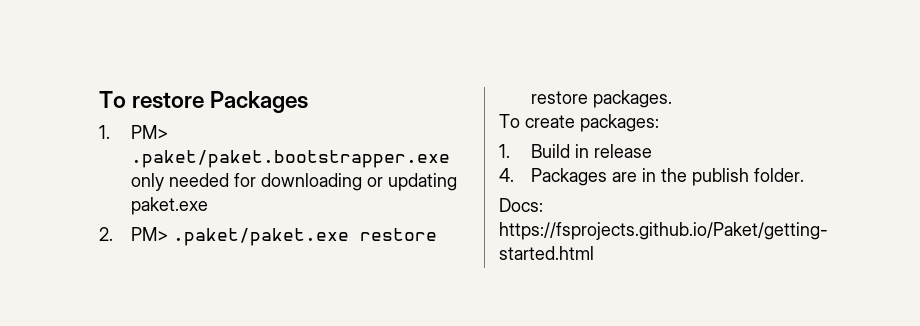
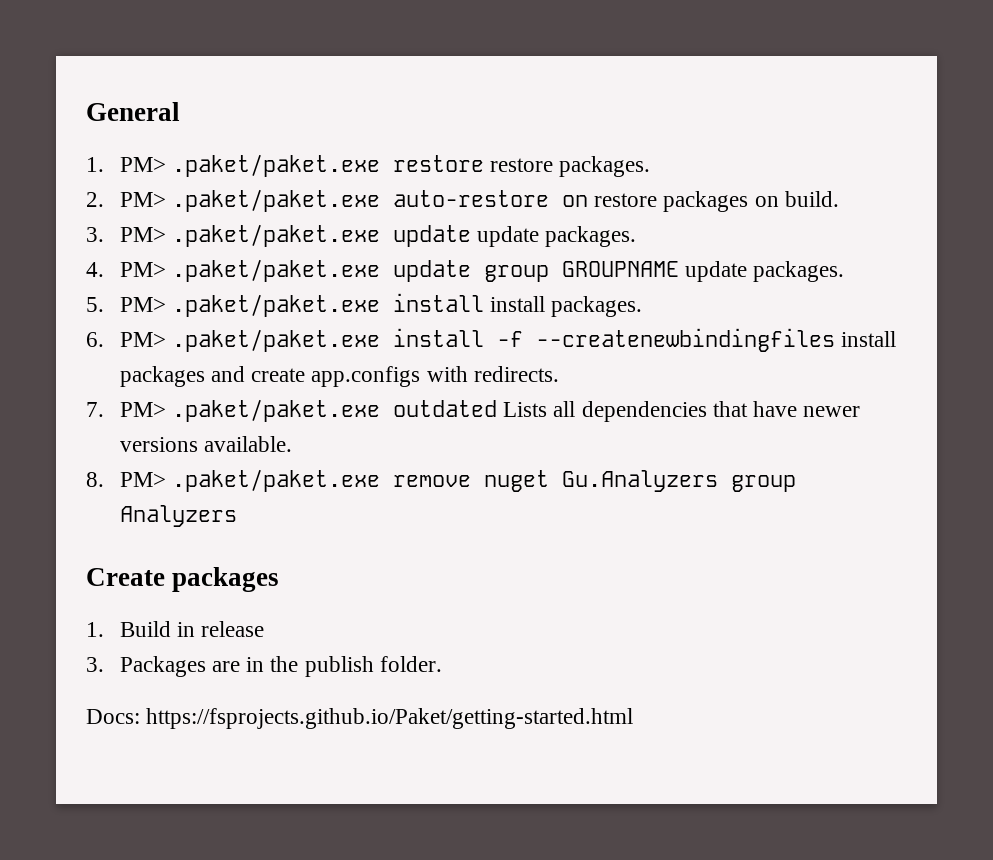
[99,91,309,113] [99,125,169,139] [131,150,451,168] [131,173,458,191] [131,197,209,215] [99,227,113,241] To restore Packages // 1. PM> .paket/paket.bootstrapper.exe only needed for downloading or updating paket.exe // 2. -> [86,102,180,121] [86,157,104,172] General // 1.
[499,114,659,132] To create packages: -> [86,189,839,212] [86,224,637,247] [86,259,845,282] [86,293,643,317] [86,328,897,352] [119,366,559,387] [86,399,861,422] [119,436,293,452] [86,469,797,492] [119,505,237,527] [86,567,280,592] 2. PM> .paket/paket.exe auto-restore on restore packages on build. // 3. PM> .paket/paket.exe update update packages. // 4. PM> .paket/paket.exe update group GROUPNAME update packages. // 5. PM> .paket/paket.exe install install packages. // 6. PM> .paket/paket.exe install -f --createnewbindingfiles install packages and create app.configs with redirects. // 7. PM> .paket/paket.exe outdated Lists all dependencies that have newer versions available. // 8. PM> .paket/paket.exe remove nuget Gu.Analyzers group Analyzers // Create packages
[499,168,514,182] 4. -> [86,657,104,672] 3.

